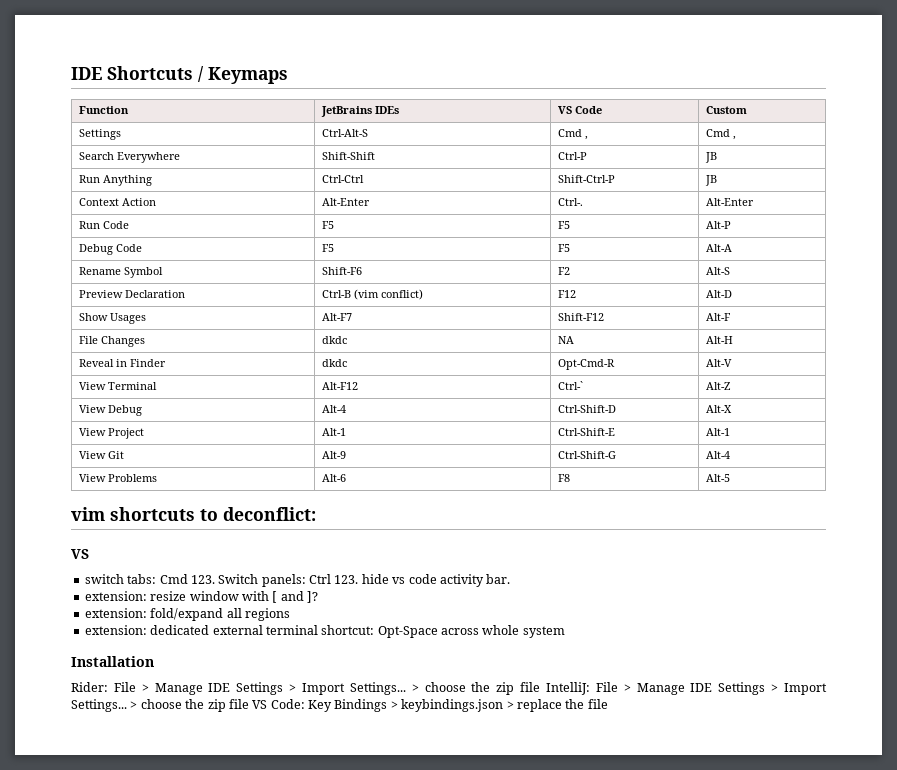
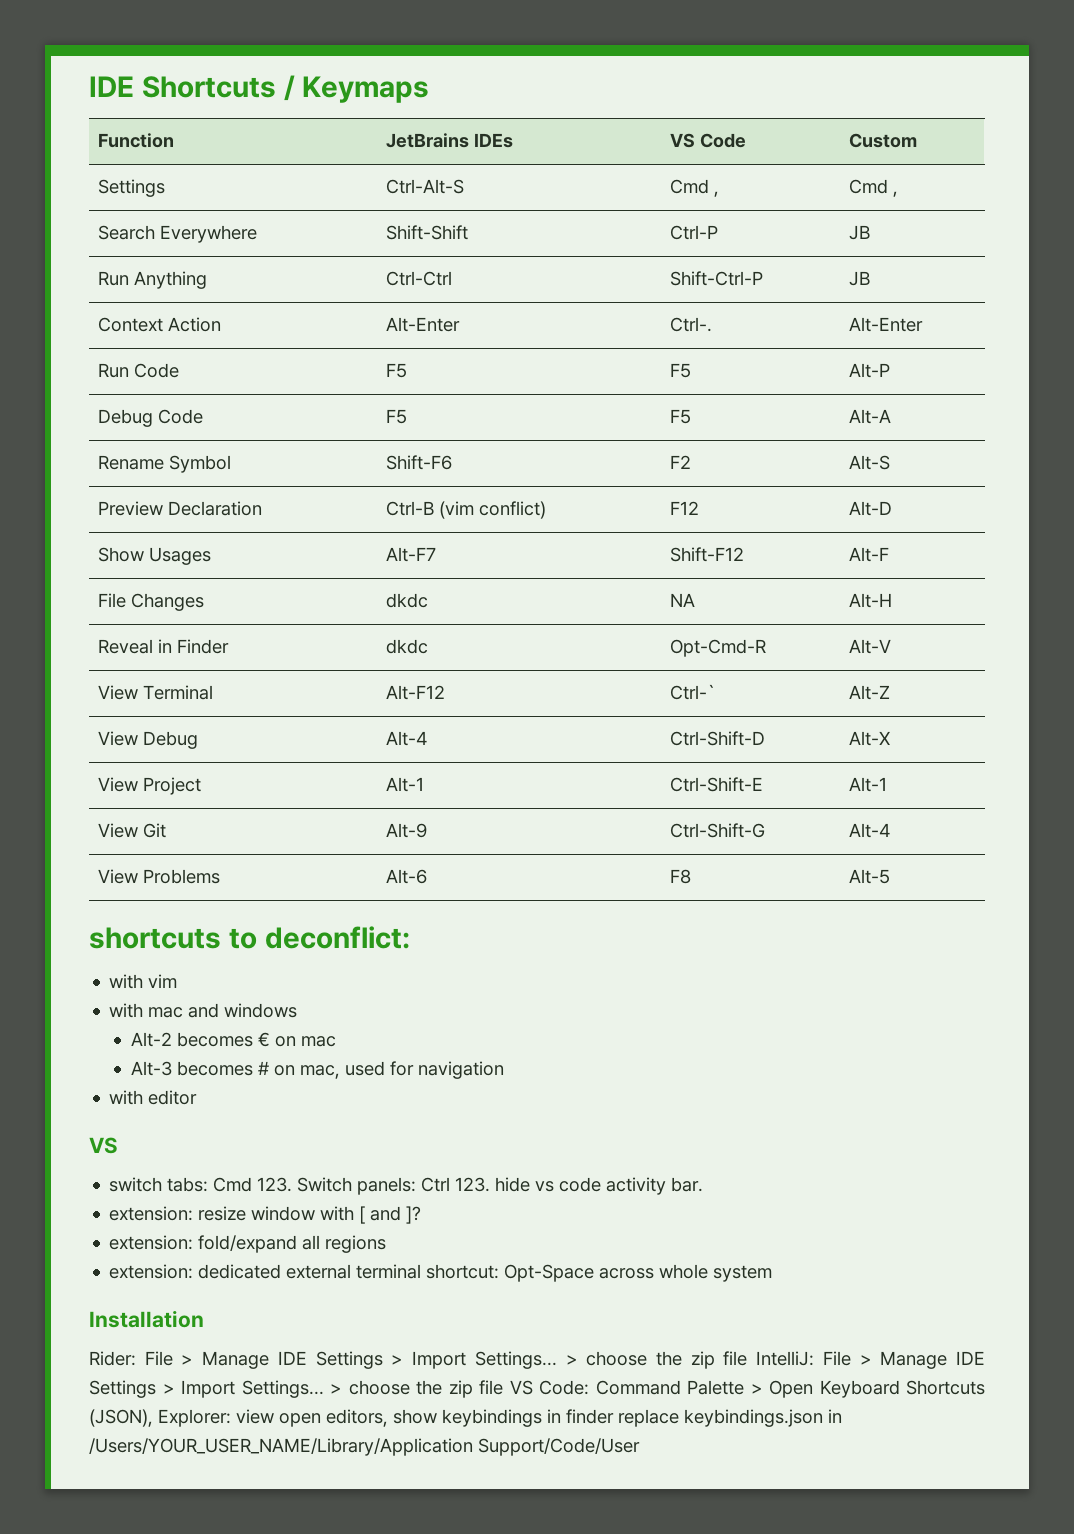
[71,507,105,521] vim -> (890, 876) none
(316, 514) none -> [109,974,178,989] [109,1003,298,1018] [130,1032,336,1047] [130,1061,504,1079] [109,1090,198,1105] // with vim // with mac and windows // Alt-2 becomes € on mac // Alt-3 becomes # on mac, used for navigation // with editor
[308,699,608,712] Key Bindings > keybindings.json > replace the file -> [595,1380,985,1398] [89,1409,842,1427] [89,1438,640,1456] Command Palette > Open Keyboard Shortcuts (JSON), Explorer: view open editors, show keybindings in finder replace keybindings.json in /Users/YOUR_USER_NAME/Library/Application Support/Code/User

